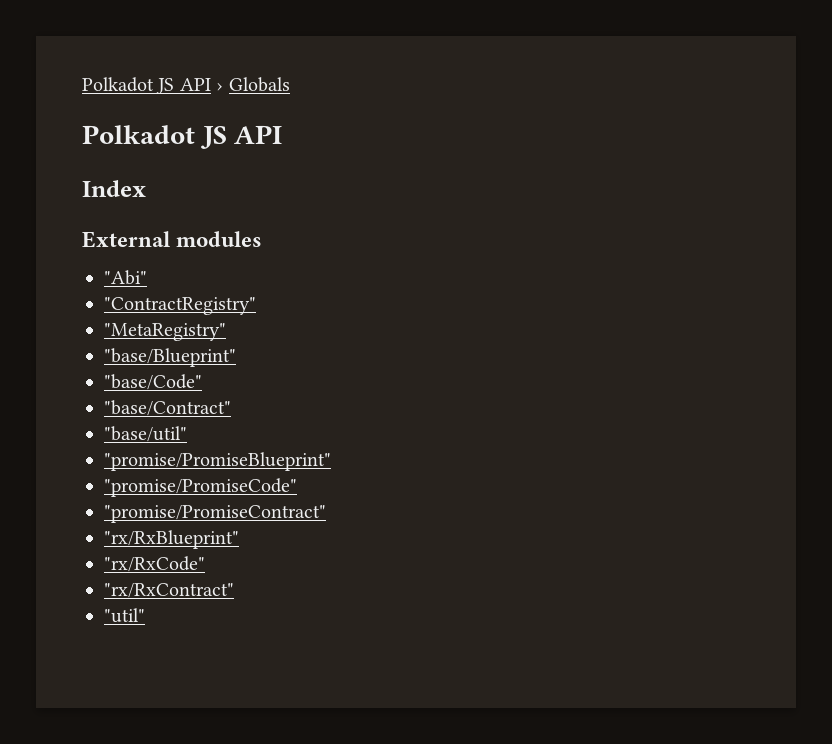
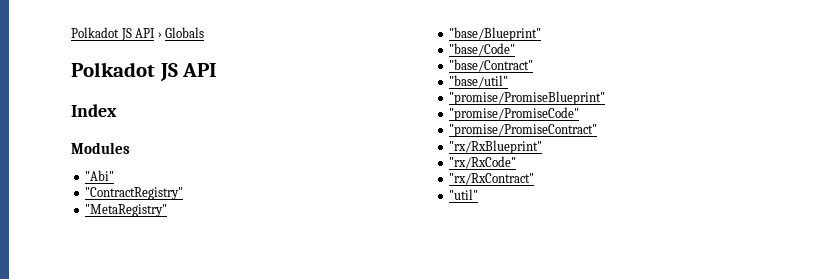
[82,231,263,248] External modules -> [71,142,130,154] Modules

